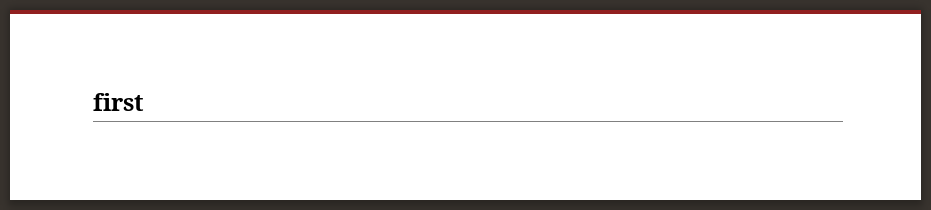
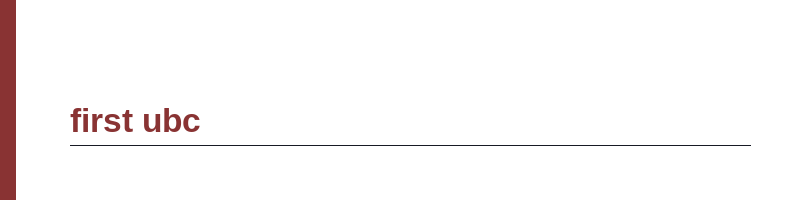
(144, 102) none -> [142,108,202,132] ubc

